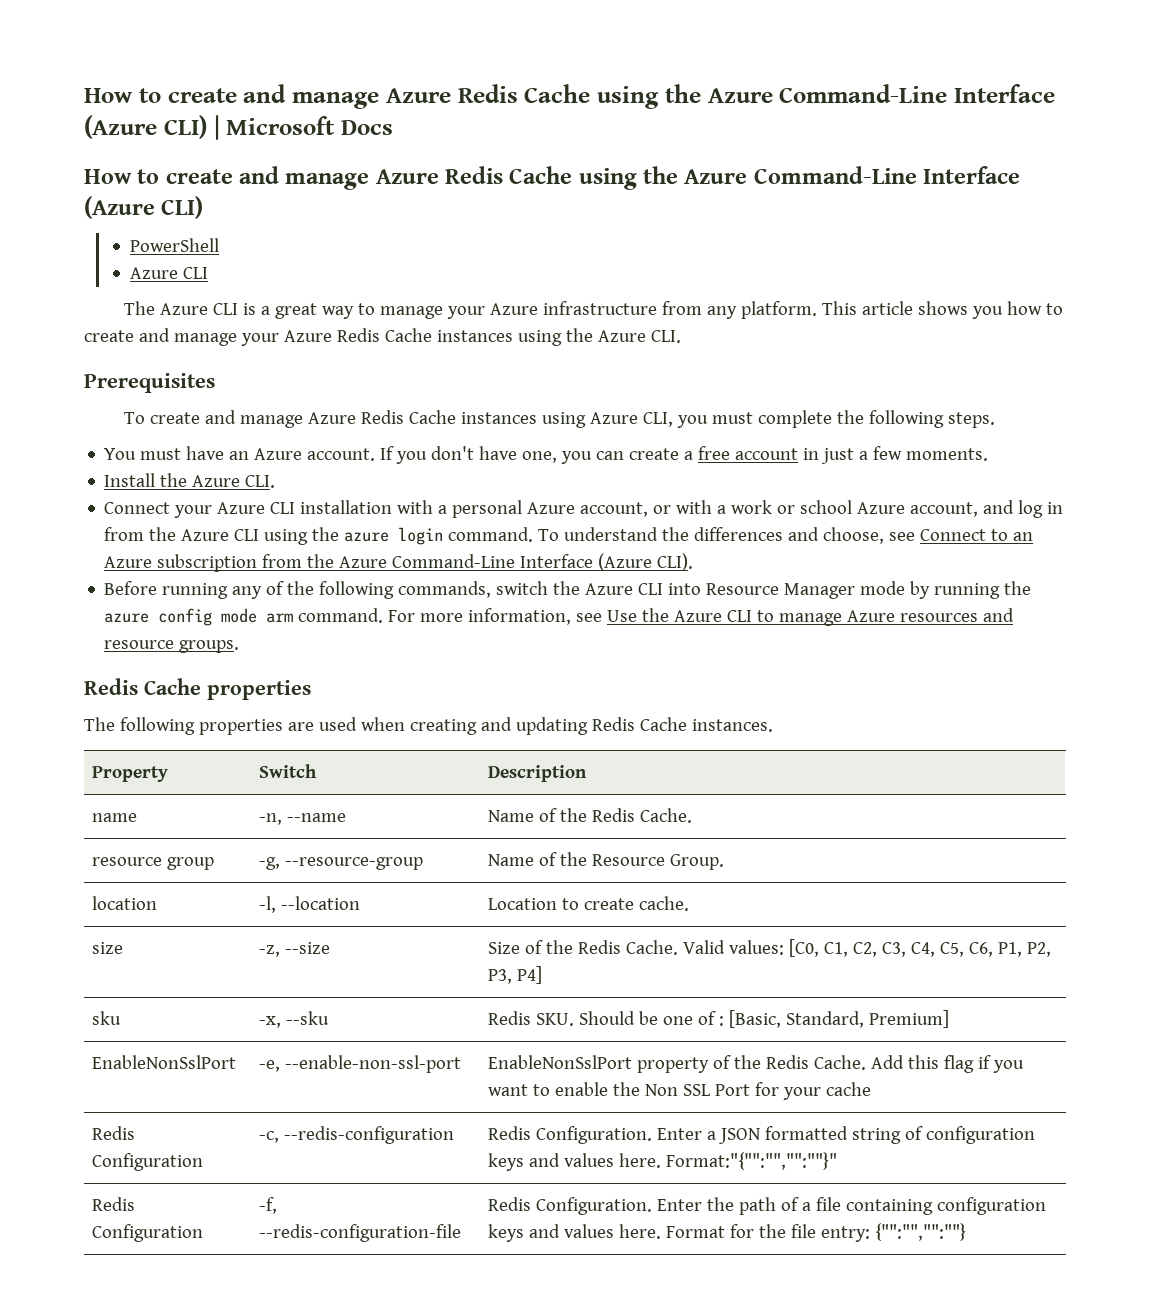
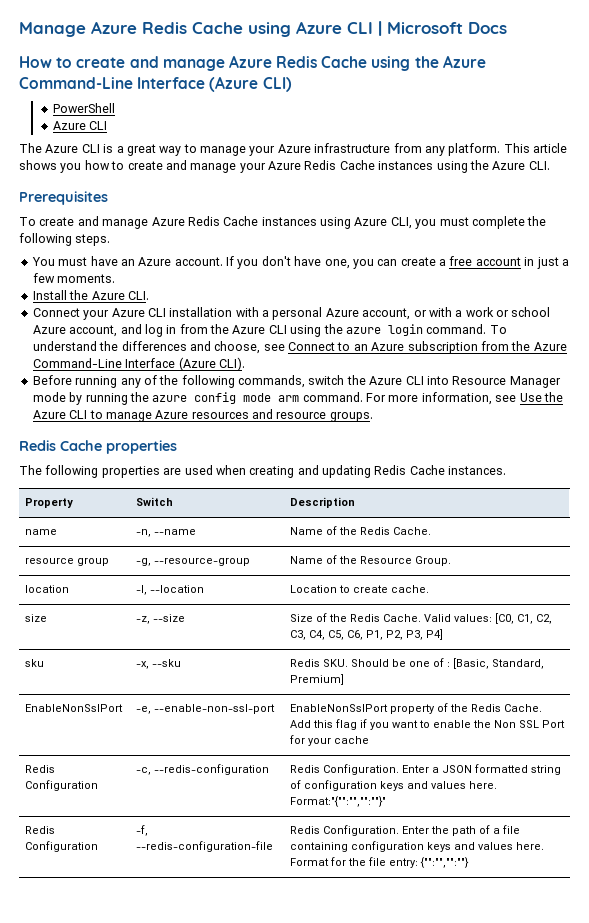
[84,84,1055,109] [84,115,207,139] How to create and manage Azure Redis Cache using the Azure Command-Line Interface (Azure CLI) -> [19,21,373,37] Manage Azure Redis Cache using Azure CLI

